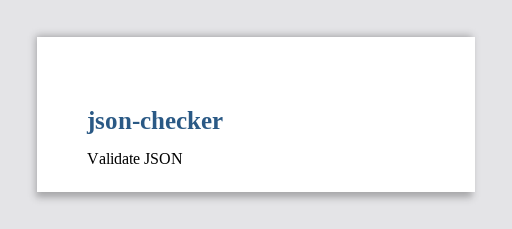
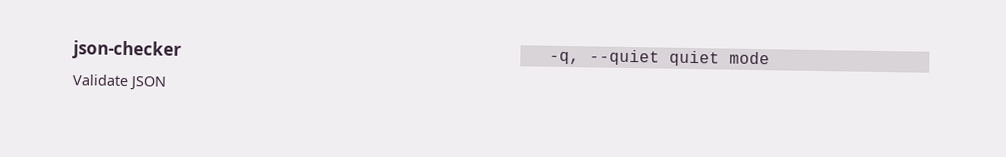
(184, 158) none -> [548,49,770,67] // -q, --quiet quiet mode

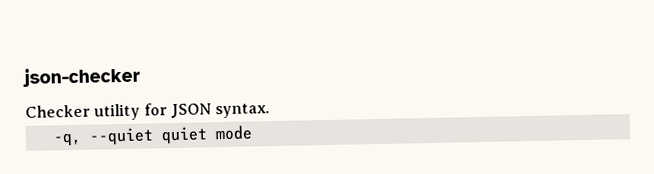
[72,74,129,87] Validate -> [25,103,168,121] Checker utility for
(166, 83) none -> [215,103,271,119] syntax.

